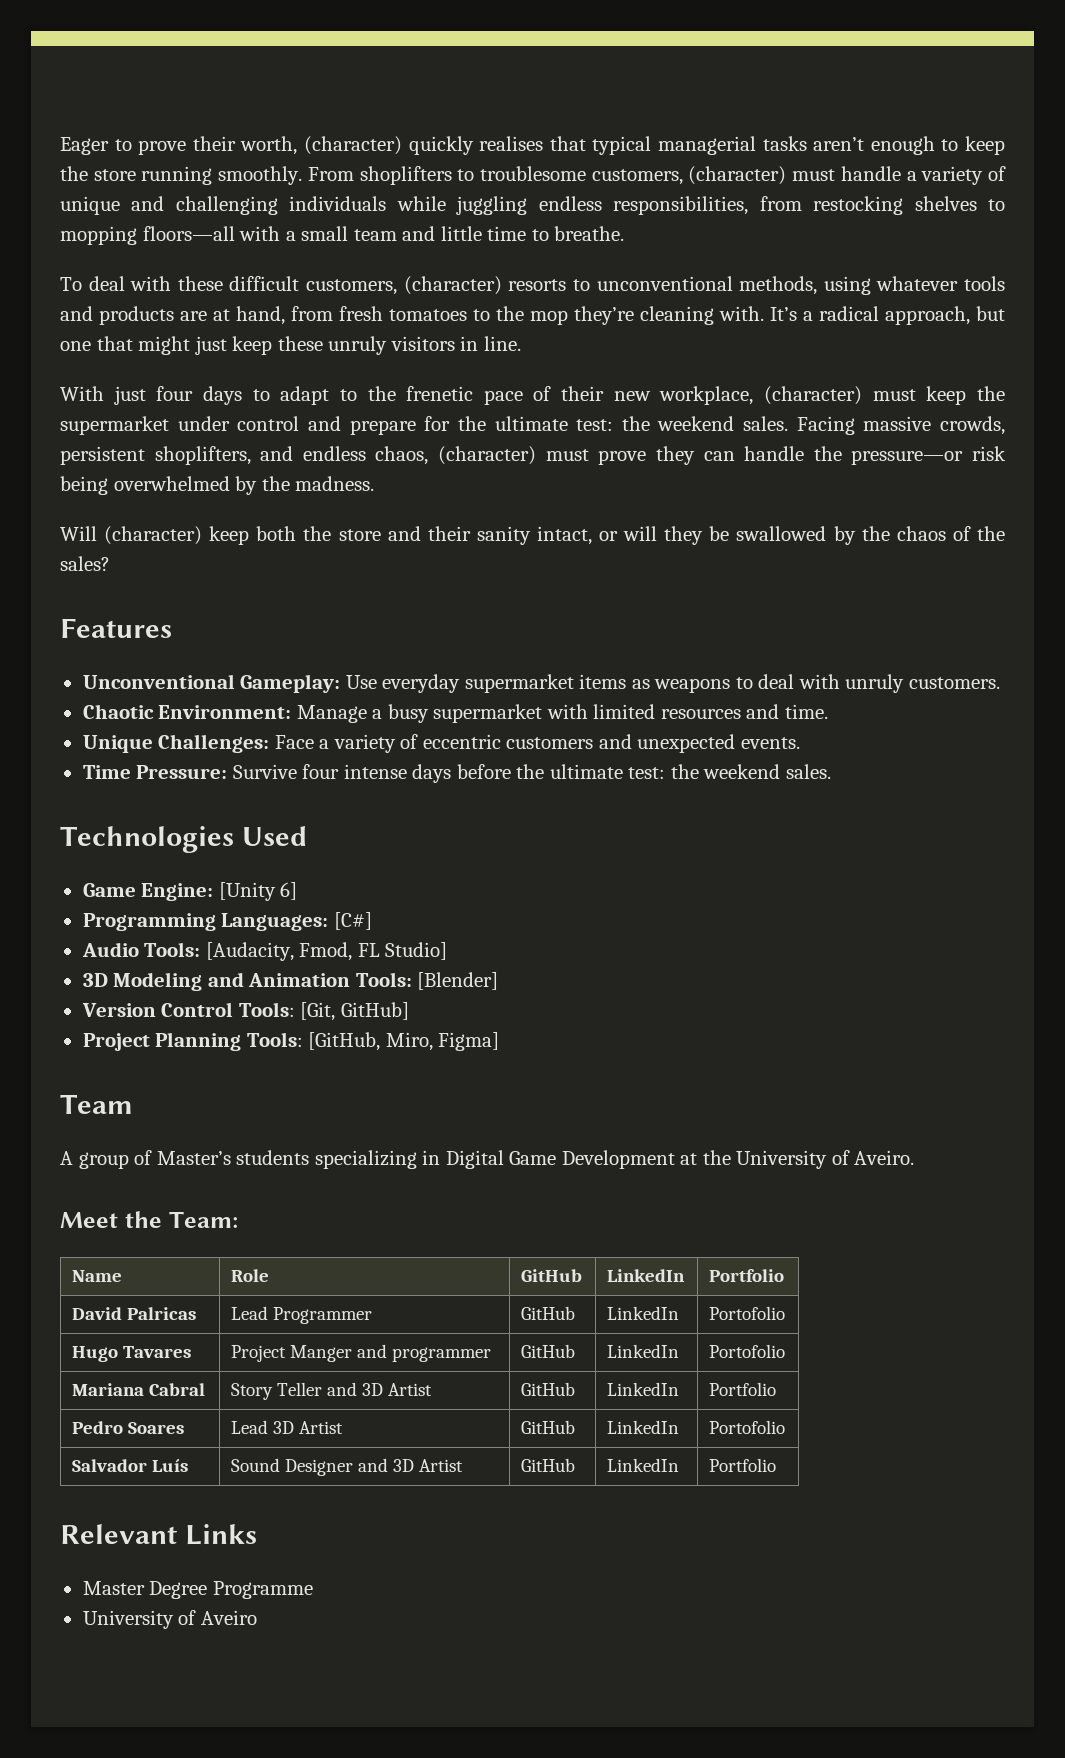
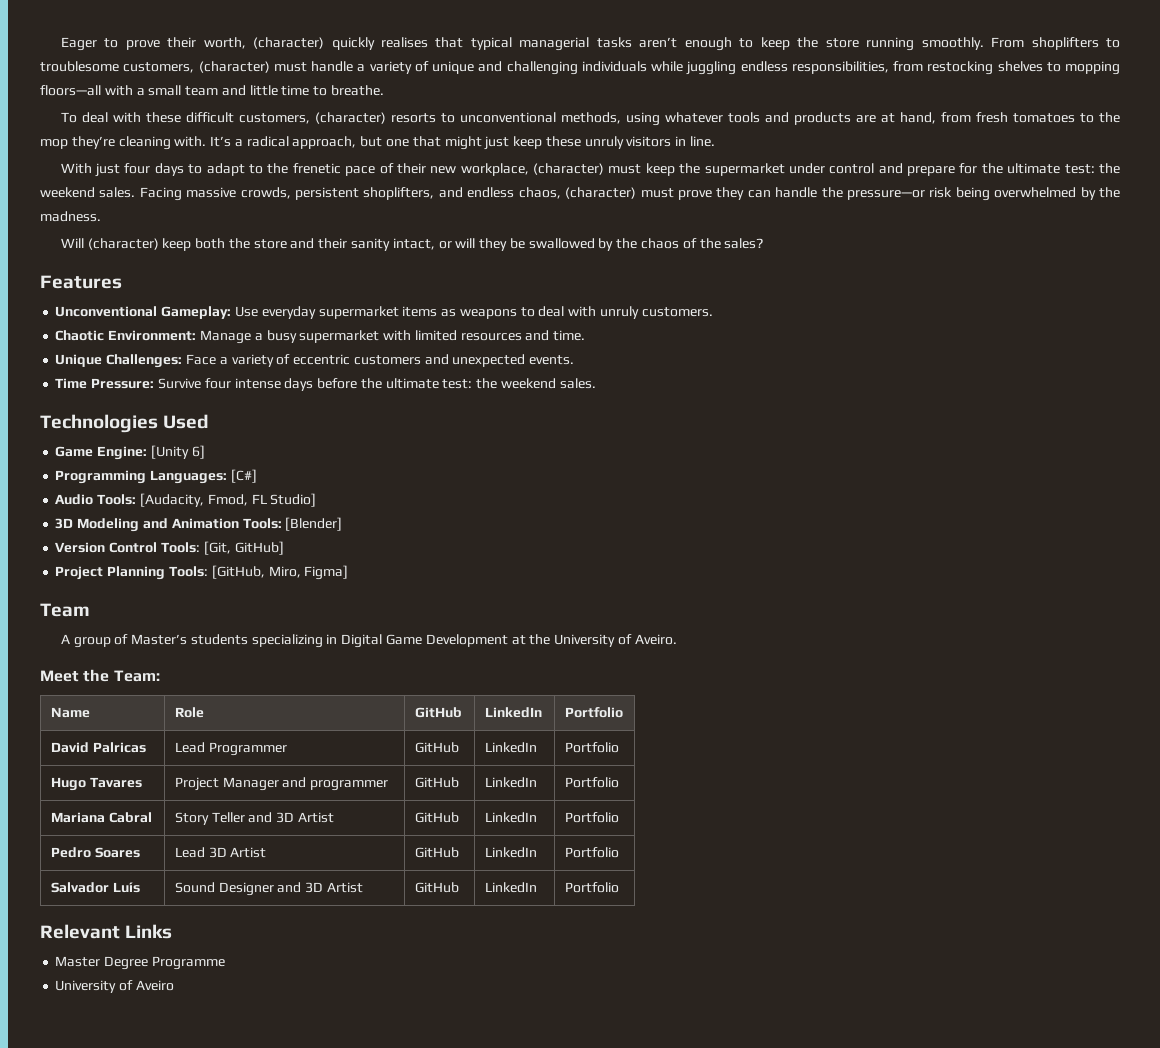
[709,1306,786,1320] Portofolio -> [564,742,619,753] Portfolio
[290,1345,353,1362] Manger -> [222,777,279,791] Manager
[709,1344,786,1358] Portofolio -> [564,777,619,788] Portfolio
[709,1420,786,1434] Portofolio -> [564,847,619,858] Portfolio

